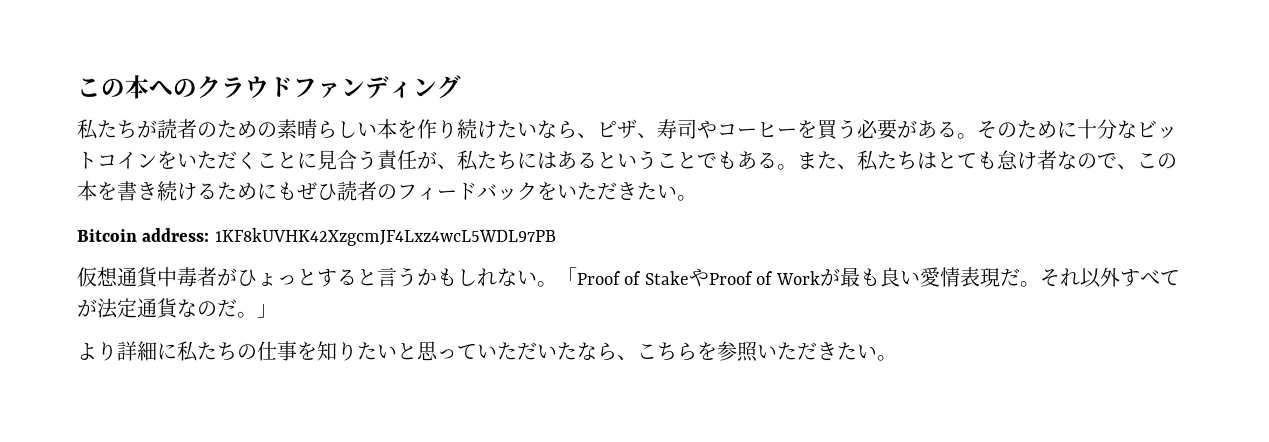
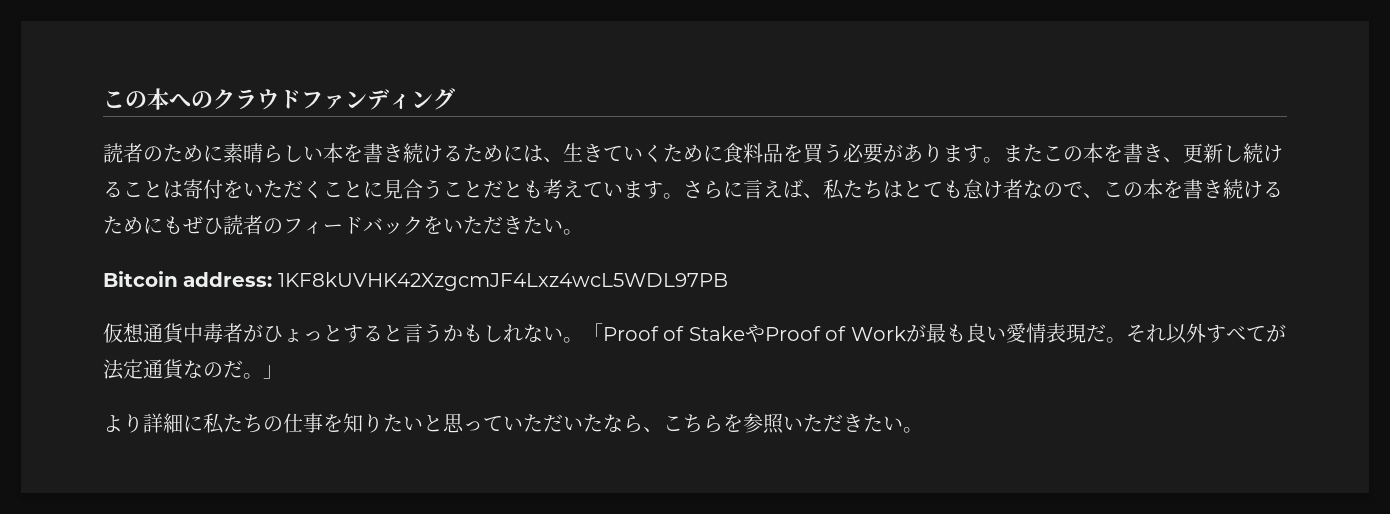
[77,118,158,140] 私たちが -> (455, 99) none
[257,121,278,138] の -> [203,145,223,162] に
[417,118,1178,141] [77,151,158,169] 作り続けたいなら、ピザ、寿司やコーヒーを買う必要がある。そのために十分なビットコイン -> [363,143,1283,164] [103,179,223,199] 書き続けるためには、生きていくために食料品を買う必要があります。またこの本を書き、更新し続けることは寄付
[377,149,838,171] 責任が、私たちにはあるということでもある。また -> [443,179,803,199] ことだとも考えています。さらに言えば

